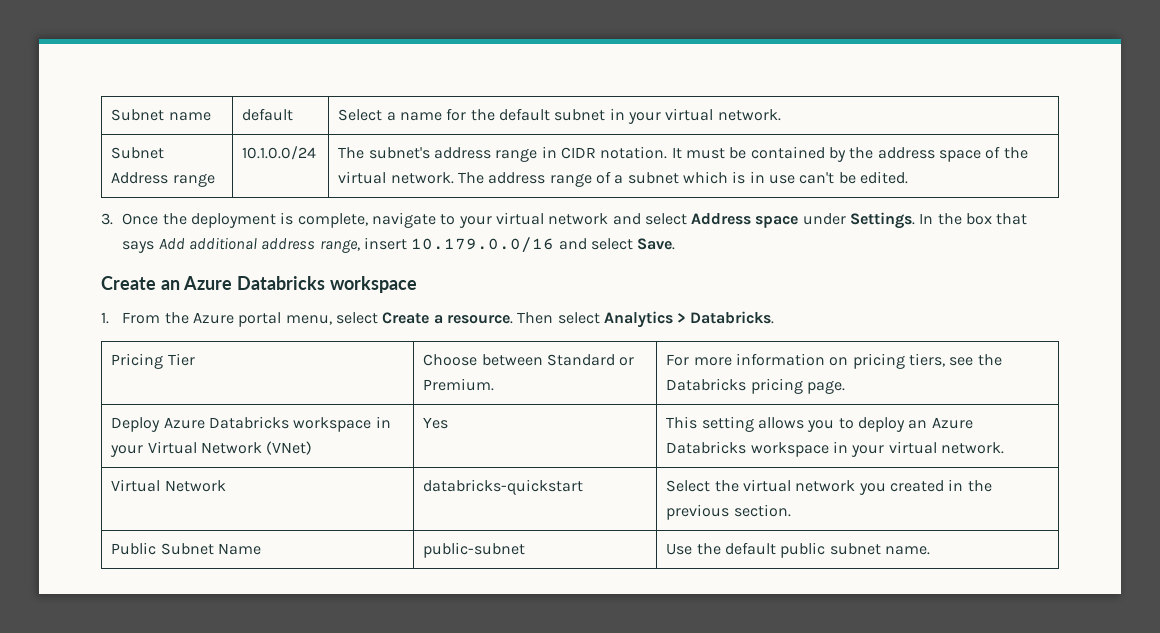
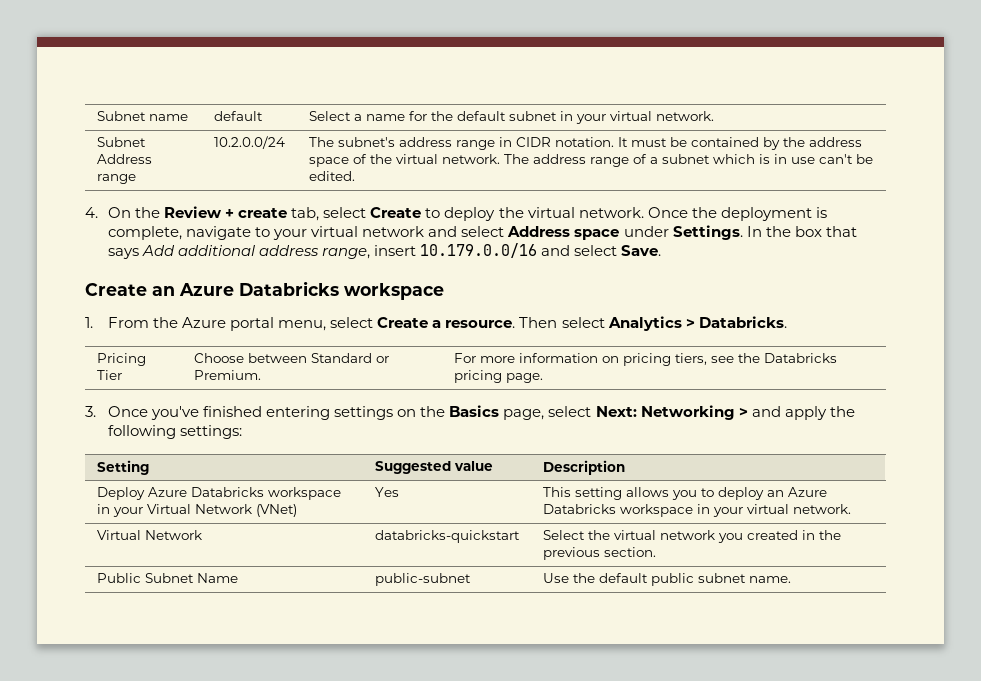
[242,146,317,160] 10.1.0.0/24 -> [213,136,285,149] 10.2.0.0/24
[101,213,113,225] 3. -> [85,206,644,221] 4. On the Review + create tab, select Create to deploy the virtual network.
(846, 387) none -> [85,405,855,420] [108,425,243,439] [96,460,149,475] [374,461,493,474] [542,460,625,475] // 3. Once you've finished entering settings on the Basics page, select Next: Networking > and apply the following settings: // Setting | Suggested value | Description

